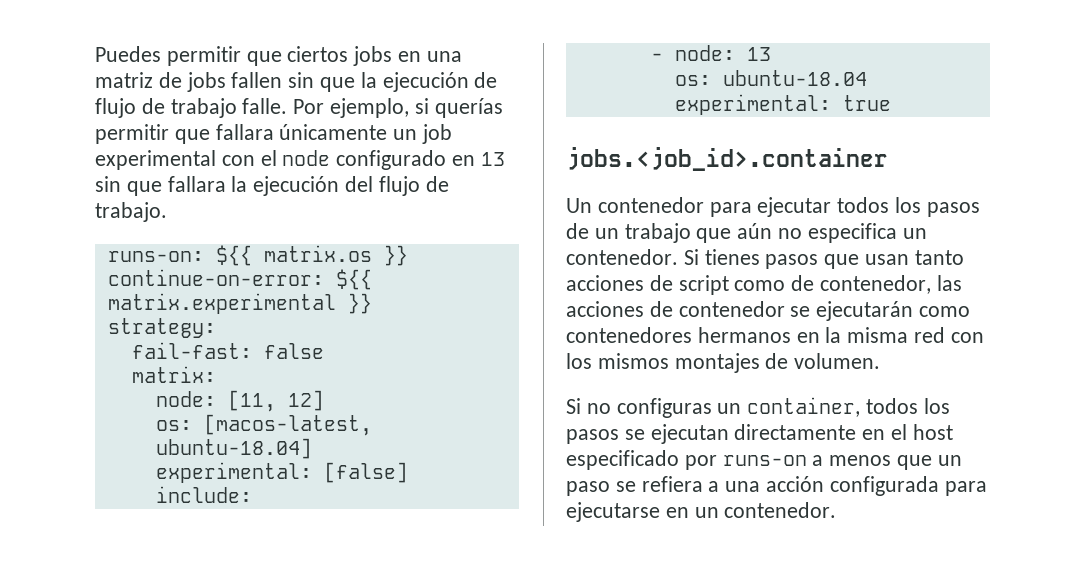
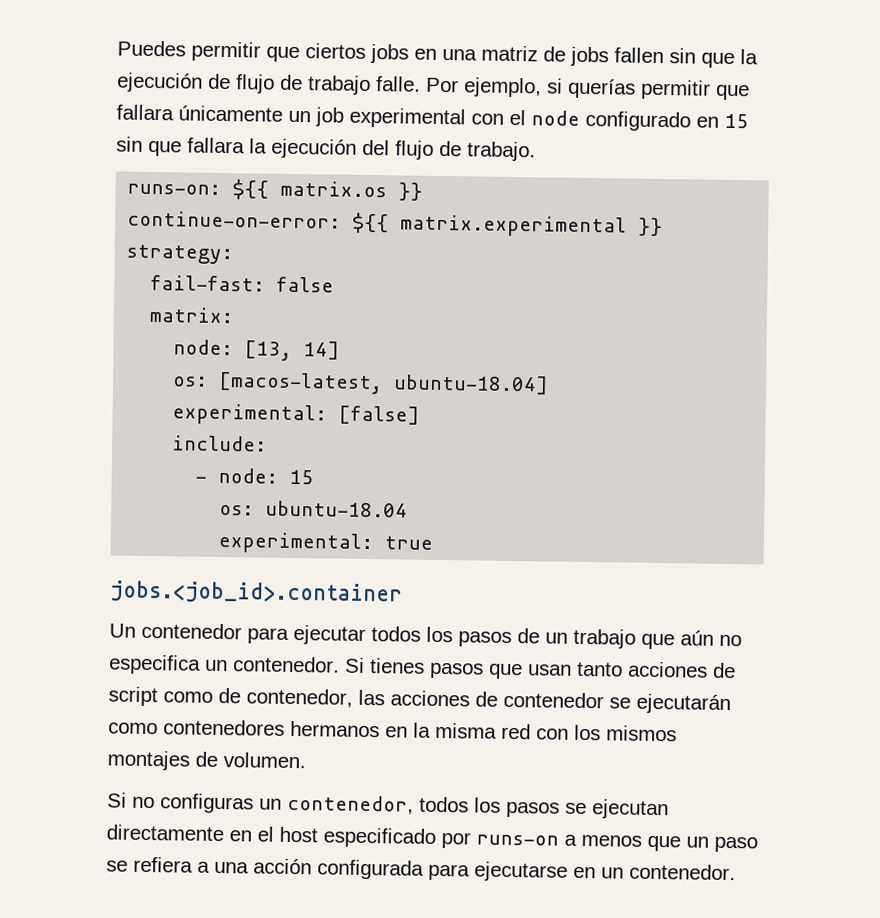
[480,152,505,166] 13 -> [724,113,749,129] 15
[227,390,324,412] [11, 12] -> [244,340,341,361] [13, 14]
[746,47,771,61] 13 -> [289,469,315,485] 15
[747,397,861,417] container, -> [287,794,414,815] contenedor,

